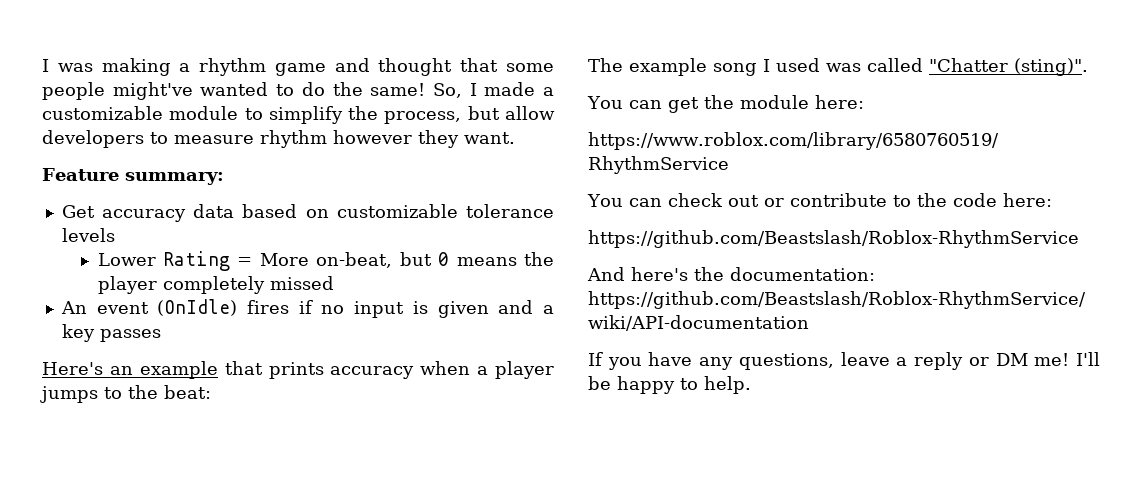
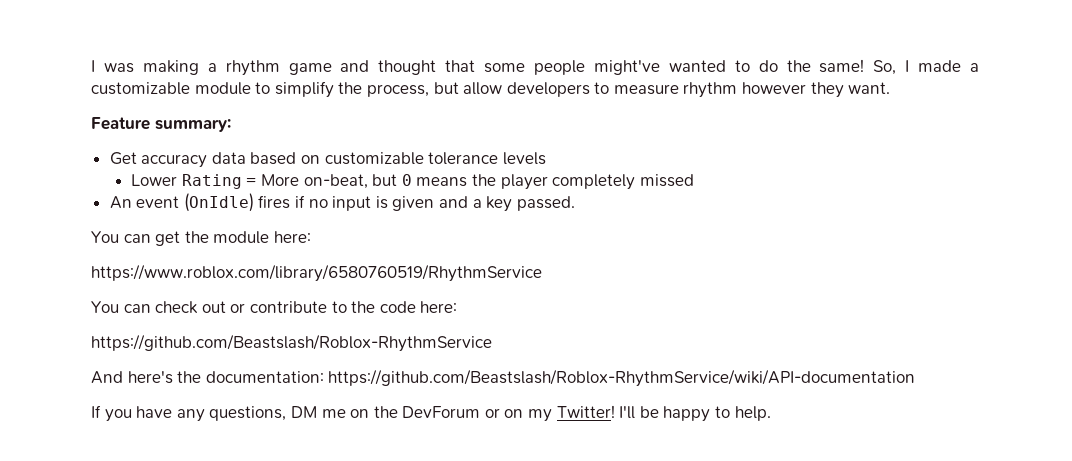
[99,329,161,342] [42,361,554,379] [40,385,211,403] [588,58,1088,76] passes // Here's an example that prints accuracy when a player jumps to the beat: // The example song I used was called "Chatter (sting)". -> [516,196,575,211] passed.
[840,352,1070,370] leave a reply or DM me! -> [290,405,615,422] DM me on the DevForum or on my Twitter!

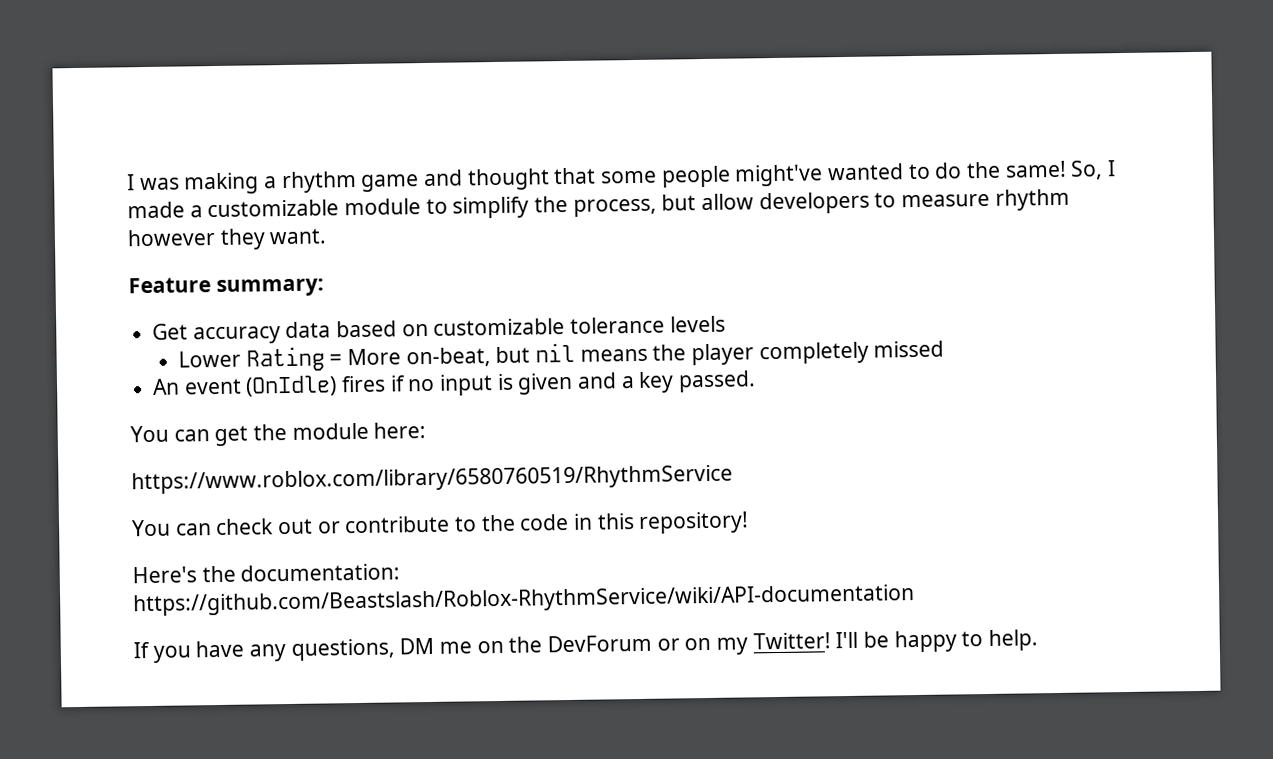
[401,174,412,186] 0 -> [534,342,575,363] nil
[420,301,458,313] [91,334,492,352] [91,371,173,384] here: // https://github.com/Beastslash/Roblox-RhythmService // And here's -> [573,511,750,534] [132,566,197,584] in this repository! // Here's

